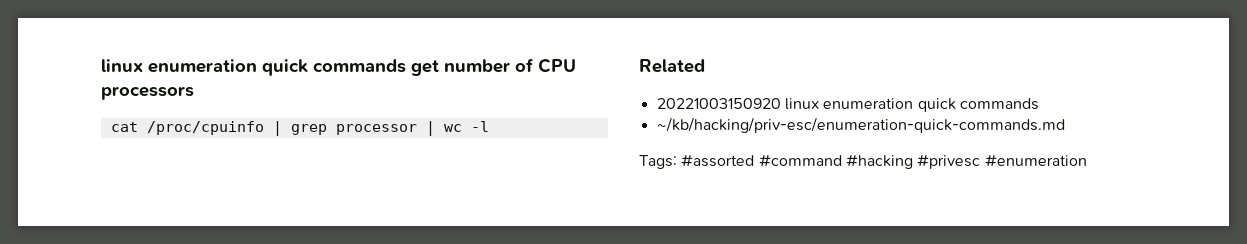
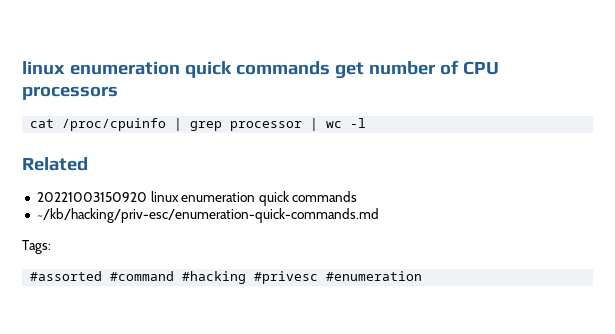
(677, 162) none -> (51, 247) //

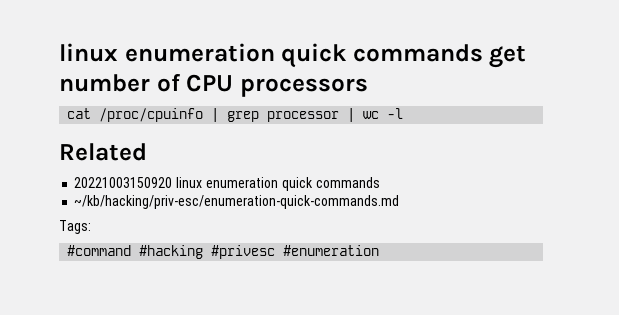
[30,271,103,281] #assorted -> (91, 227) none

